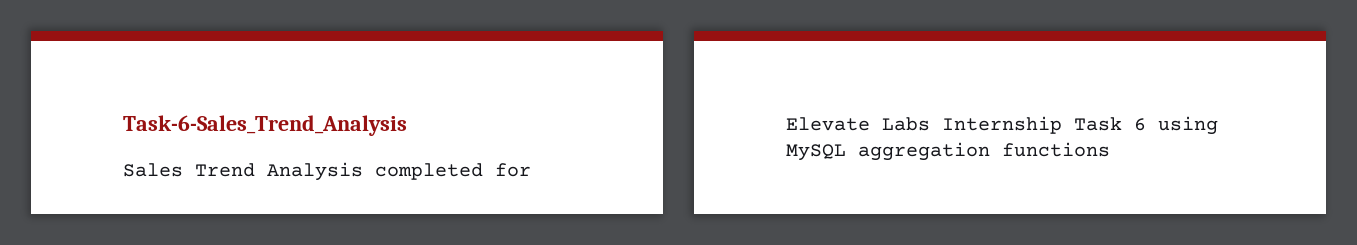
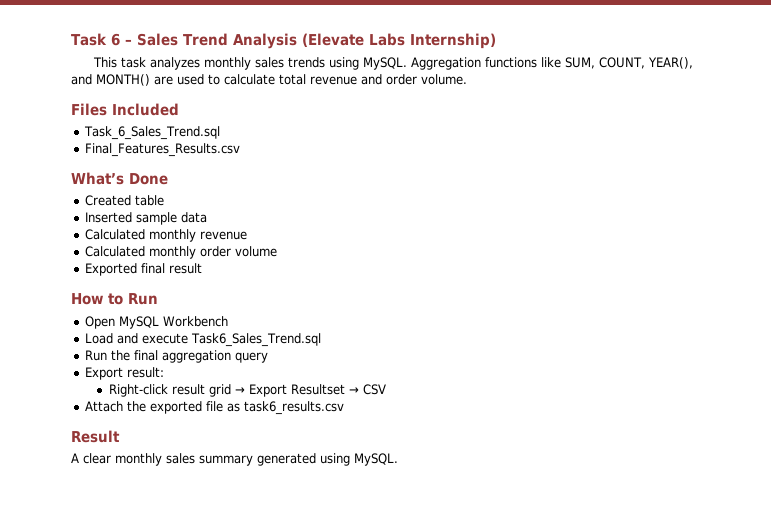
[123,115,407,136] [123,162,531,181] [786,116,1218,135] [786,142,1110,161] Task-6-Sales_Trend_Analysis // Sales Trend Analysis completed for Elevate Labs Internship Task 6 using MySQL aggregation functions -> [71,33,496,49] [93,57,694,70] [71,74,467,86] [71,103,179,116] [84,126,221,140] [85,143,241,157] [71,172,168,185] [85,195,165,206] [85,212,208,225] [85,229,248,242] [85,246,278,259] [85,263,203,276] [71,293,158,305] [85,316,229,329] [85,333,322,347] [85,350,269,363] [85,367,165,380] [108,384,386,397] [85,401,345,415] [71,430,120,443] [71,453,398,466] Task 6 – Sales Trend Analysis (Elevate Labs Internship) // This task analyzes monthly sales trends using MySQL. Aggregation functions like SUM, COUNT, YEAR(), and MONTH() are used to calculate total revenue and order volume. // Files Included // Task_6_Sales_Trend.sql // Final_Features_Results.csv // What’s Done // Created table // Inserted sample data // Calculated monthly revenue // Calculated monthly order volume // Exported final result // How to Run // Open MySQL Workbench // Load and execute Task6_Sales_Trend.sql // Run the final aggregation query // Export result: // Right-click result grid → Export Resultset → CSV // Attach the exported file as task6_results.csv // Result // A clear monthly sales summary generated using MySQL.

